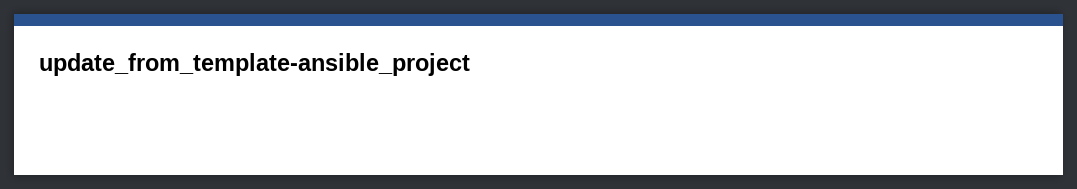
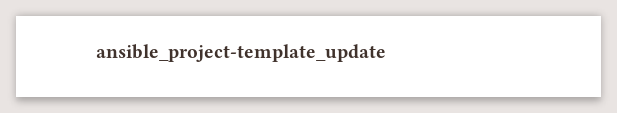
[39,53,470,76] update_from_template-ansible_project -> [96,44,386,62] ansible_project-template_update

